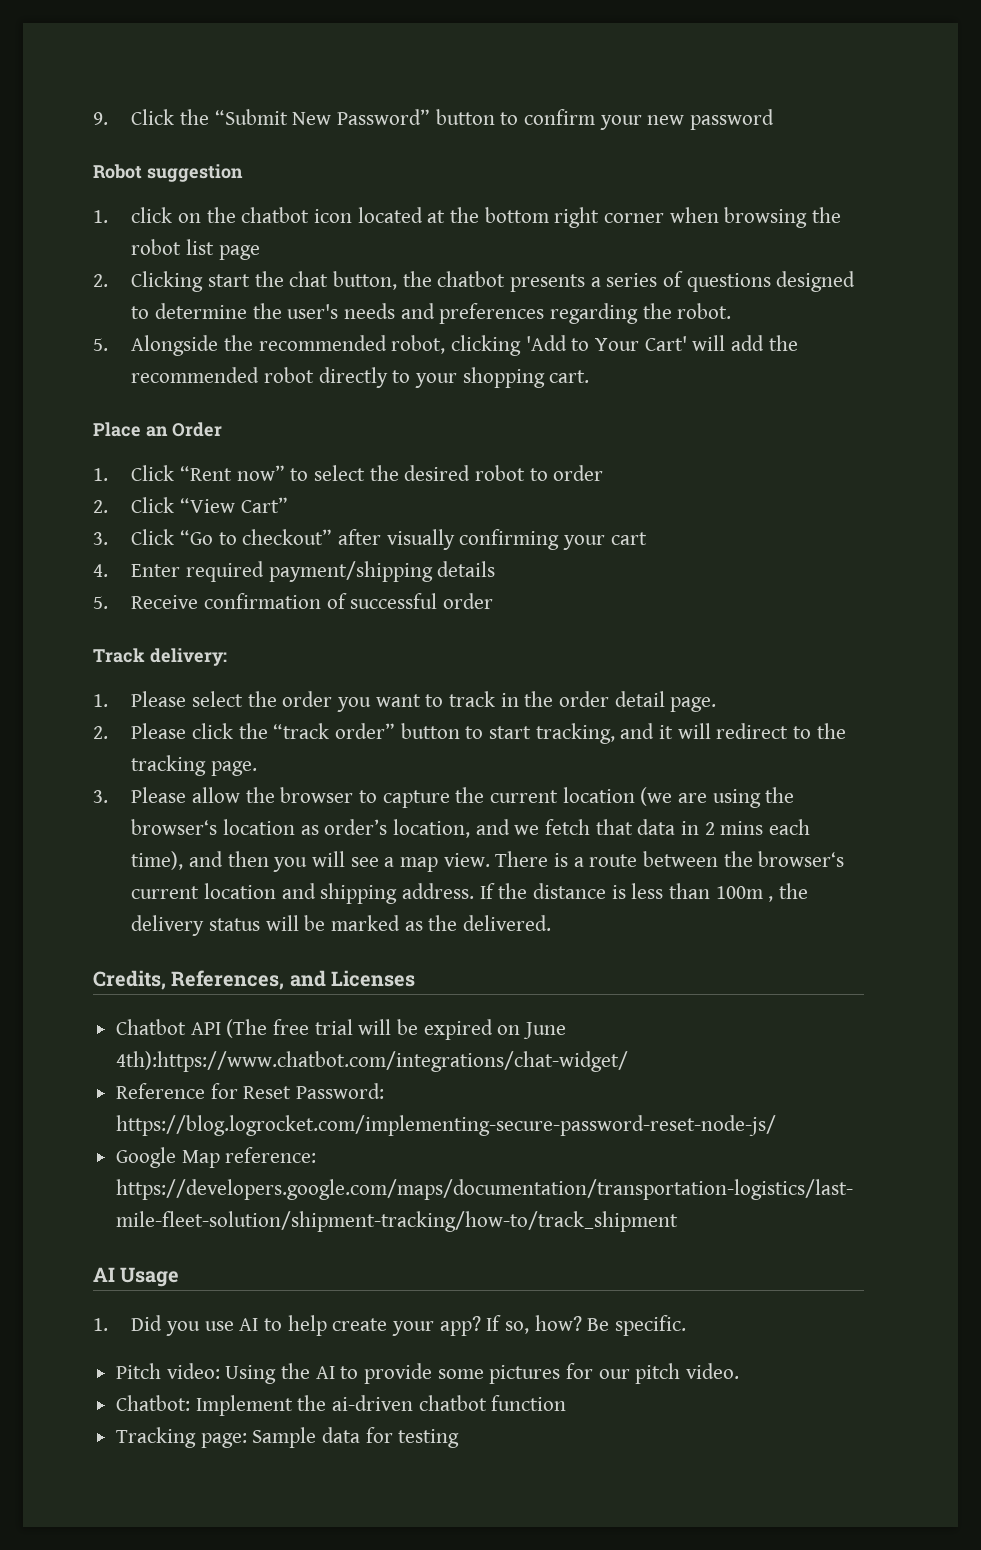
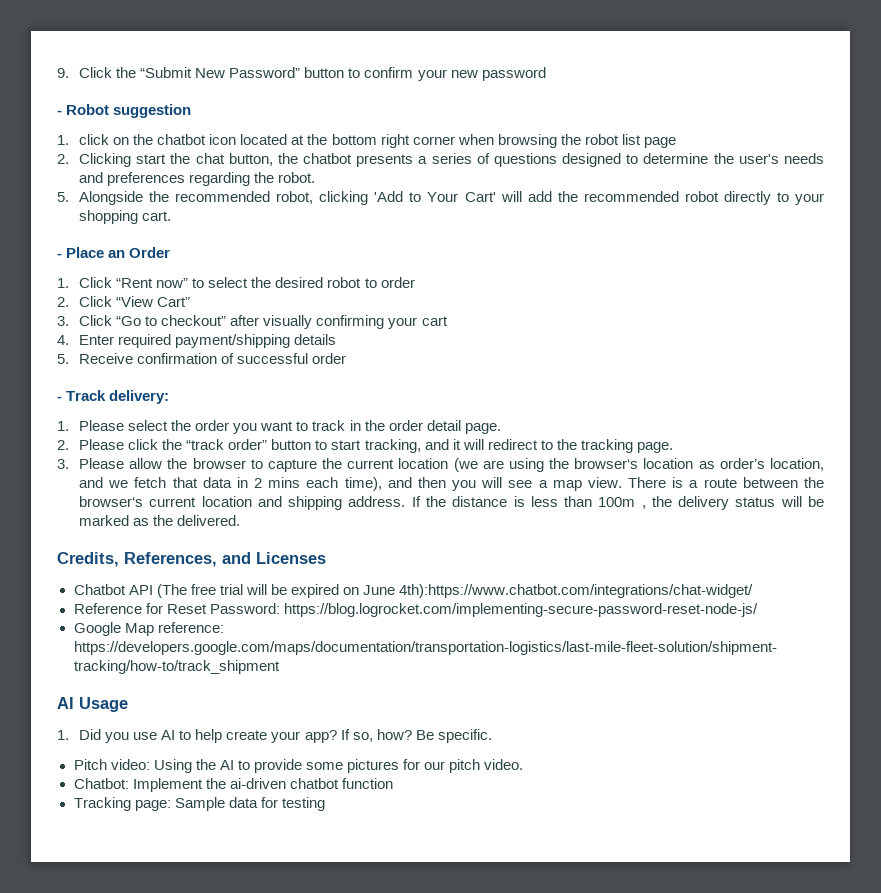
(775, 119) none -> [57,110,62,115] -
(590, 376) none -> [57,253,62,258] -
(494, 601) none -> [57,396,62,401] -

